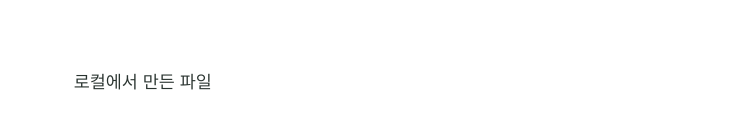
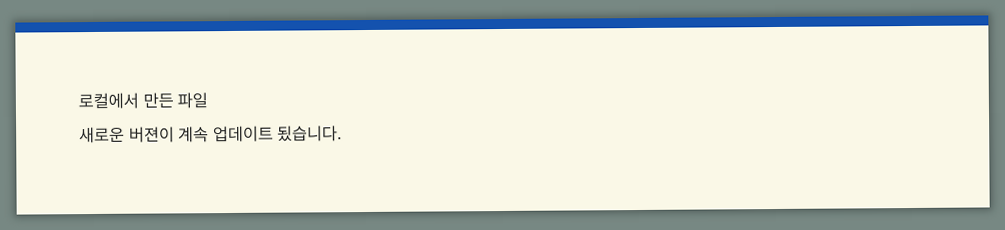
(212, 81) none -> [79,125,343,144] // 새로운 버젼이 계속 업데이트 됬습니다.

